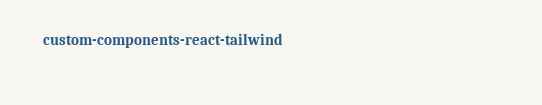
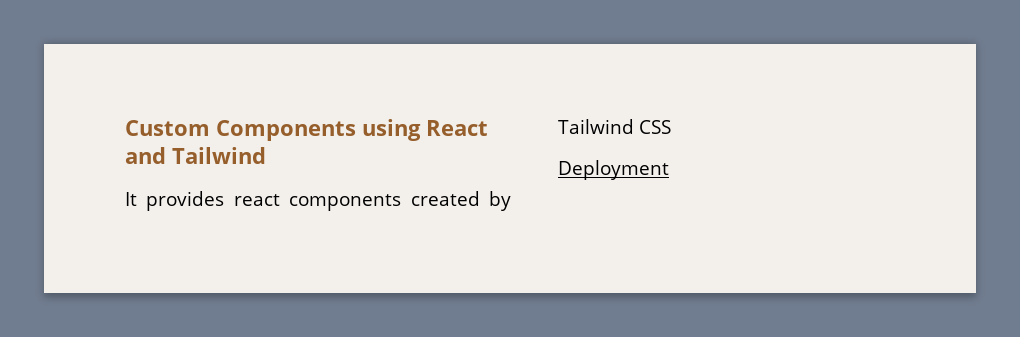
[43,33,283,48] custom-components-react-tailwind -> [125,119,488,141] [125,147,266,164] [125,191,511,211] [558,119,671,134] [558,160,669,180] Custom Components using React and Tailwind // It provides react components created by Tailwind CSS // Deployment

